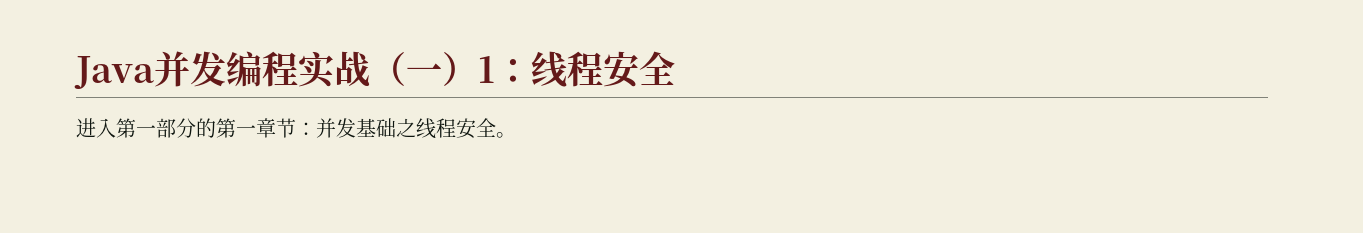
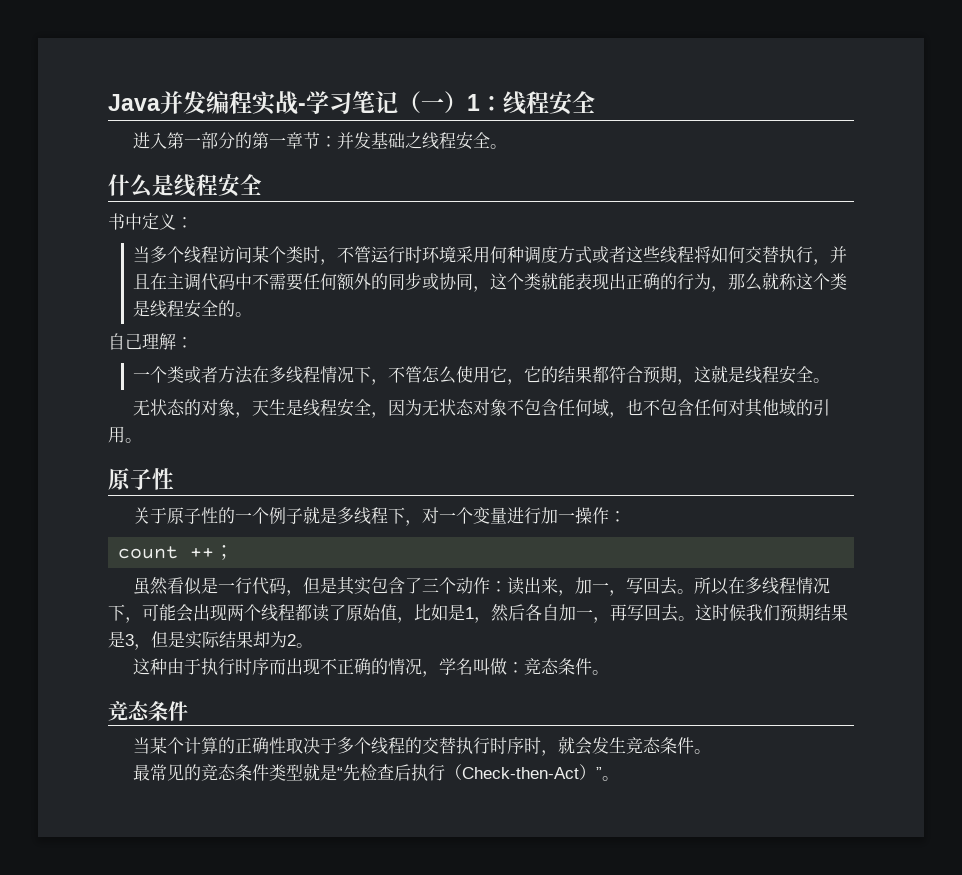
(370, 69) none -> [298,91,398,114] -学习笔记
(516, 135) none -> [108,174,262,198] [108,213,193,230] [132,246,847,265] [132,272,847,292] [132,300,252,318] [108,333,193,350] [132,365,830,385] [132,398,830,418] [108,426,142,443] [108,468,174,490] [132,506,626,526] [118,545,235,560] [132,576,830,596] [108,604,848,623] [108,631,313,650] [132,658,609,677] [108,700,188,721] [132,736,711,756] [132,763,619,781] // 什么是线程安全 // 书中定义： // 当多个线程访问某个类时，不管运行时环境采用何种调度方式或者这些线程将如何交替执行，并且在主调代码中不需要任何额外的同步或协同，这个类就能表现出正确的行为，那么就称这个类是线程安全的。 // 自己理解： // 一个类或者方法在多线程情况下，不管怎么使用它，它的结果都符合预期，这就是线程安全。 // 无状态的对象，天生是线程安全，因为无状态对象不包含任何域，也不包含任何对其他域的引用。 // 原子性 // 关于原子性的一个例子就是多线程下，对一个变量进行加一操作： // count ++； // 虽然看似是一行代码，但是其实包含了三个动作：读出来，加一，写回去。所以在多线程情况下，可能会出现两个线程都读了原始值，比如是1，然后各自加一，再写回去。这时候我们预期结果是3，但是实际结果却为2。 // 这种由于执行时序而出现不正确的情况，学名叫做：竞态条件。 // 竞态条件 // 当某个计算的正确性取决于多个线程的交替执行时序时，就会发生竞态条件。 // 最常见的竞态条件类型就是“先检查后执行（Check-then-Act）”。

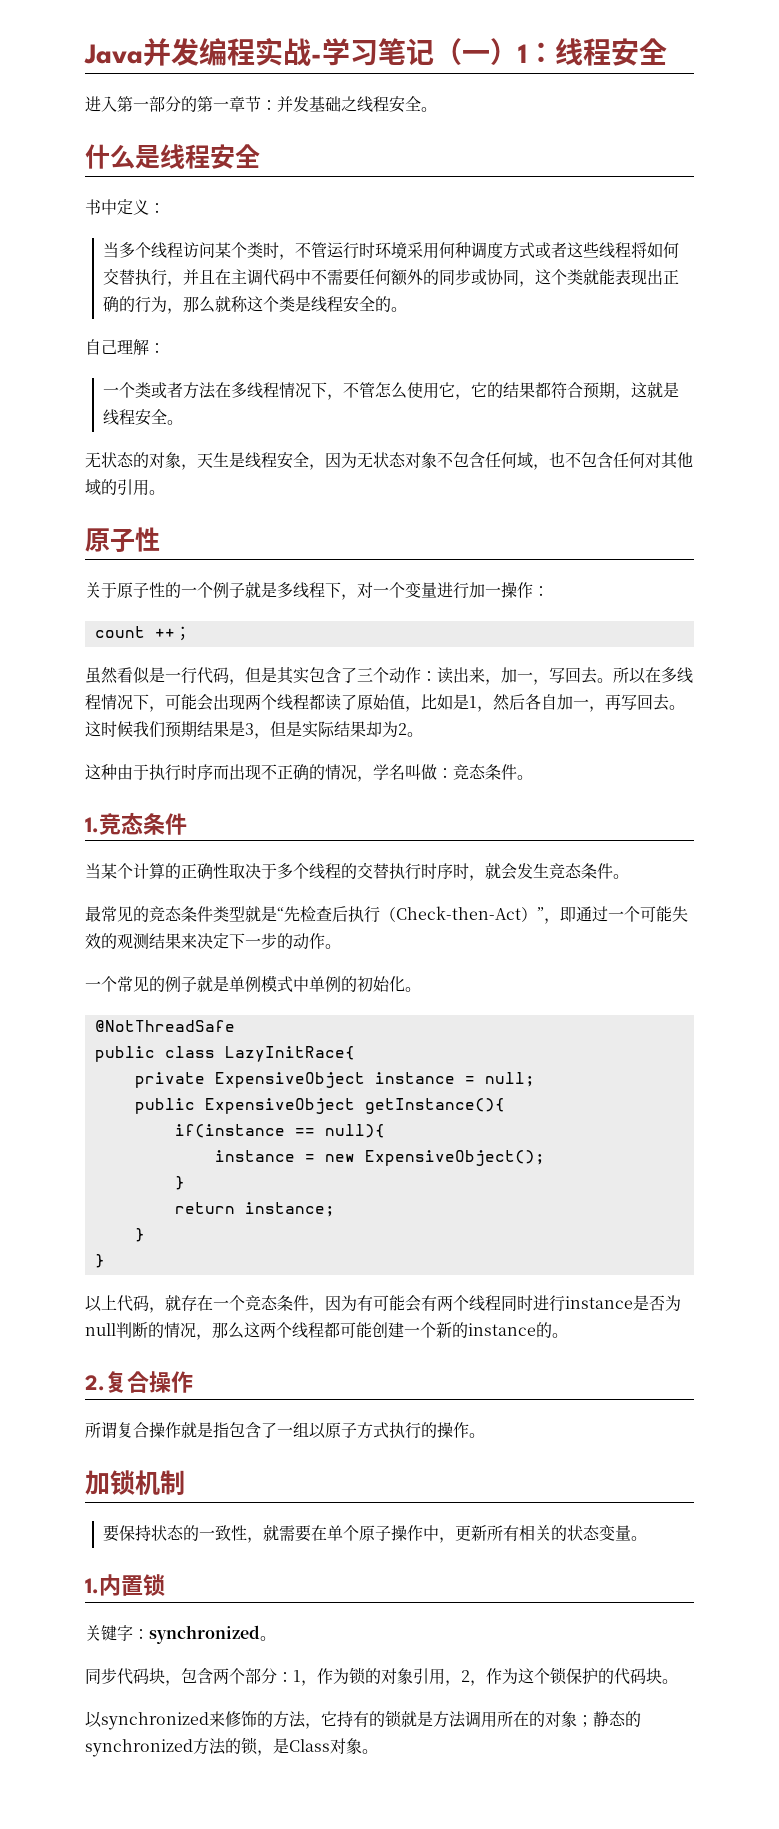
(609, 672) none -> [85,817,99,833] 1.
(602, 773) none -> [544,906,688,924] [85,933,341,950] [85,975,421,992] [94,1020,235,1032] [94,1046,355,1062] [134,1072,535,1088] [134,1098,505,1114] [174,1124,385,1138] [214,1150,545,1166] [174,1176,185,1190] [174,1202,335,1217] [134,1228,145,1242] [94,1254,105,1268] [85,1295,681,1313] [85,1322,568,1340] [85,1371,193,1393] [85,1422,485,1439] [85,1470,185,1495] [103,1525,648,1543] [85,1574,165,1596] [85,1625,276,1644] [85,1667,678,1686] [85,1710,641,1730] [85,1737,362,1757] ，即通过一个可能失效的观测结果来决定下一步的动作。 // 一个常见的例子就是单例模式中单例的初始化。 // @NotThreadSafe // public class LazyInitRace{ // private ExpensiveObject instance = null; // public ExpensiveObject getInstance(){ // if(instance == null){ // instance = new ExpensiveObject(); // } // return instance; // } // } // 以上代码，就存在一个竞态条件，因为有可能会有两个线程同时进行instance是否为null判断的情况，那么这两个线程都可能创建一个新的instance的。 // 2.复合操作 // 所谓复合操作就是指包含了一组以原子方式执行的操作。 // 加锁机制 // 要保持状态的一致性，就需要在单个原子操作中，更新所有相关的状态变量。 // 1.内置锁 // 关键字：synchronized。 // 同步代码块，包含两个部分：1，作为锁的对象引用，2，作为这个锁保护的代码块。 // 以synchronized来修饰的方法，它持有的锁就是方法调用所在的对象；静态的synchronized方法的锁，是Class对象

